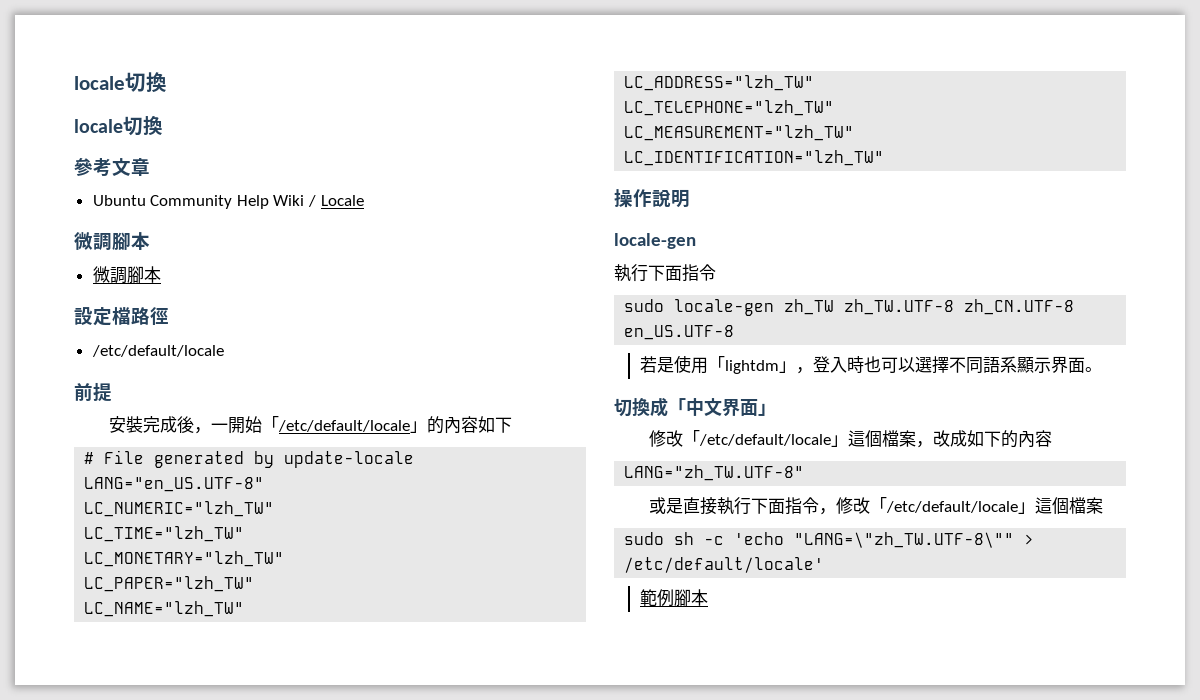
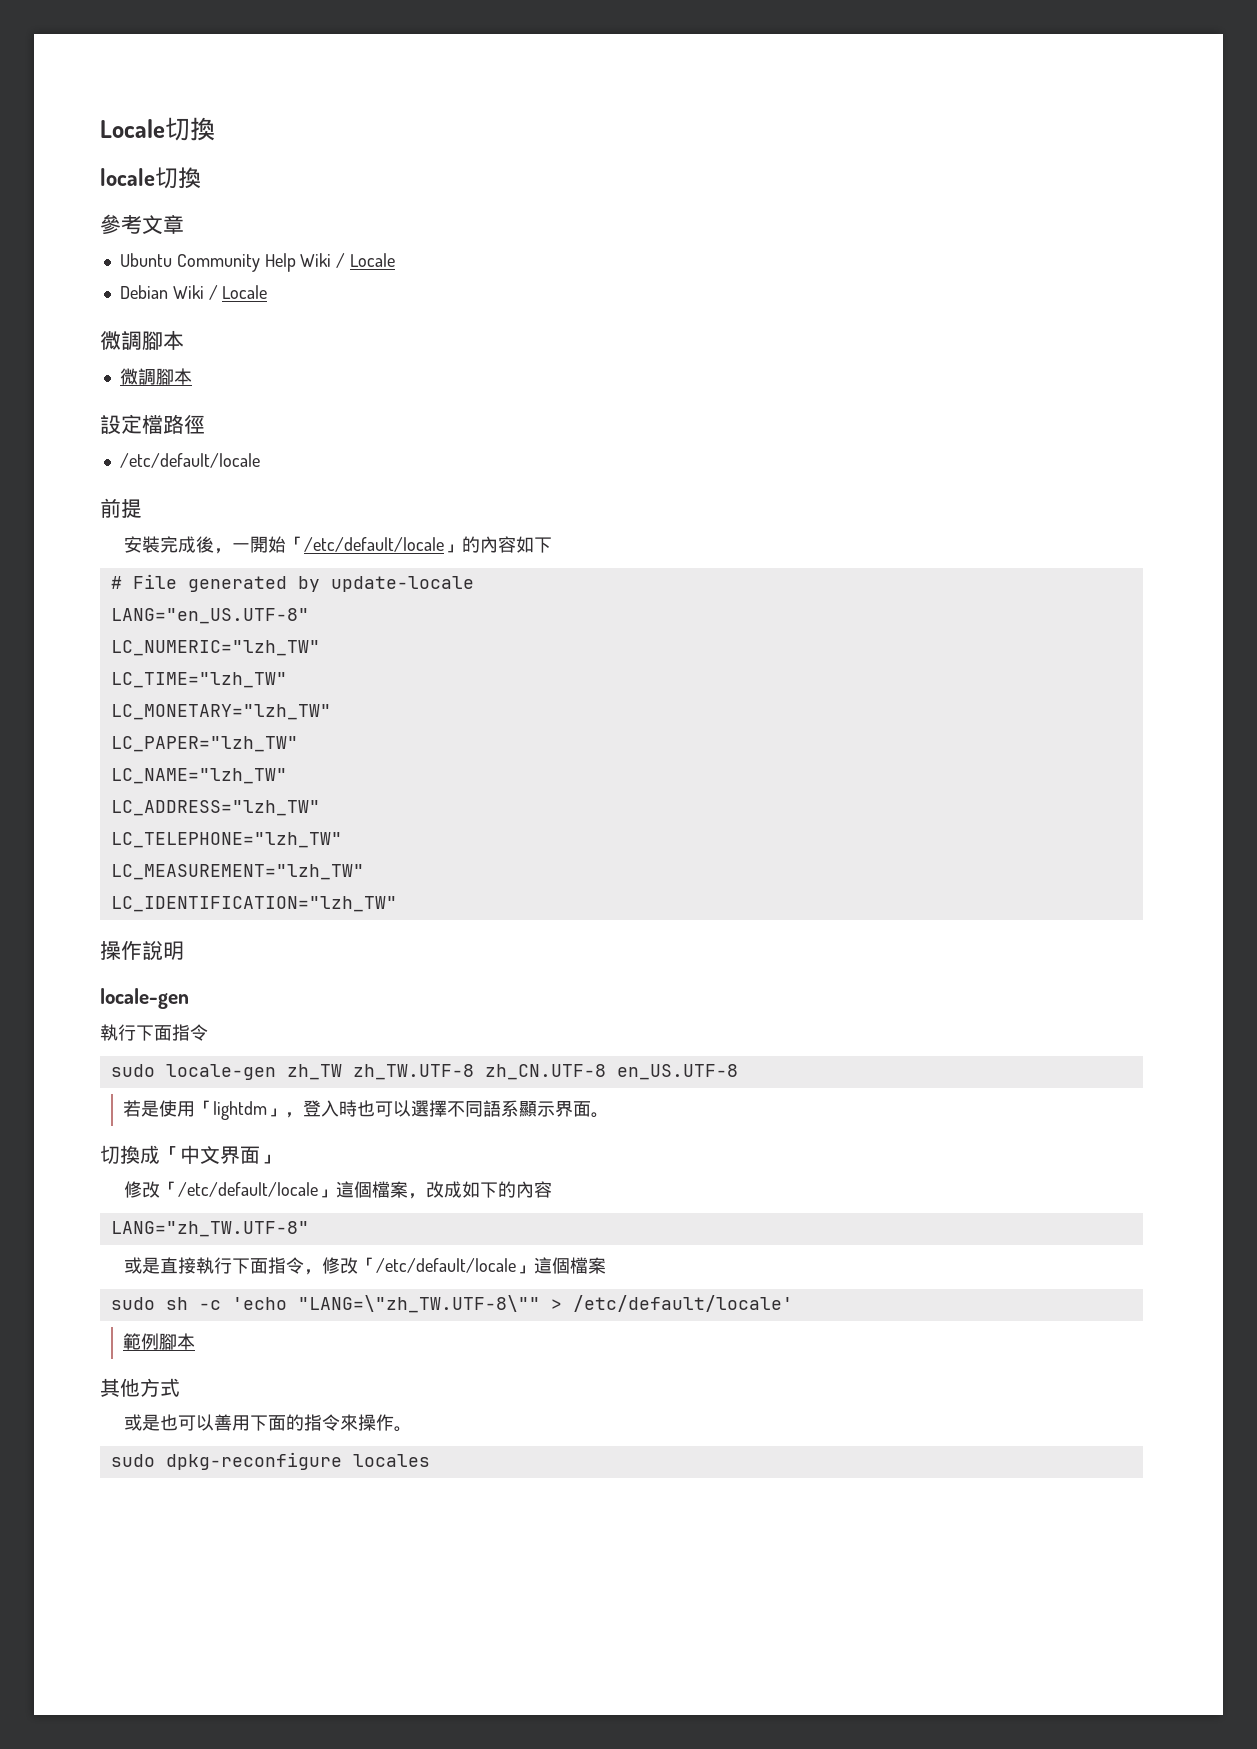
[74,76,125,90] locale -> [100,119,165,138] Locale
(364, 200) none -> [119,285,268,300] // Debian Wiki / Locale
(708, 597) none -> [100,1378,180,1397] [123,1414,412,1432] [110,1452,430,1470] // 其他方式 // 或是也可以善用下面的指令來操作。 // sudo dpkg-reconfigure locales

